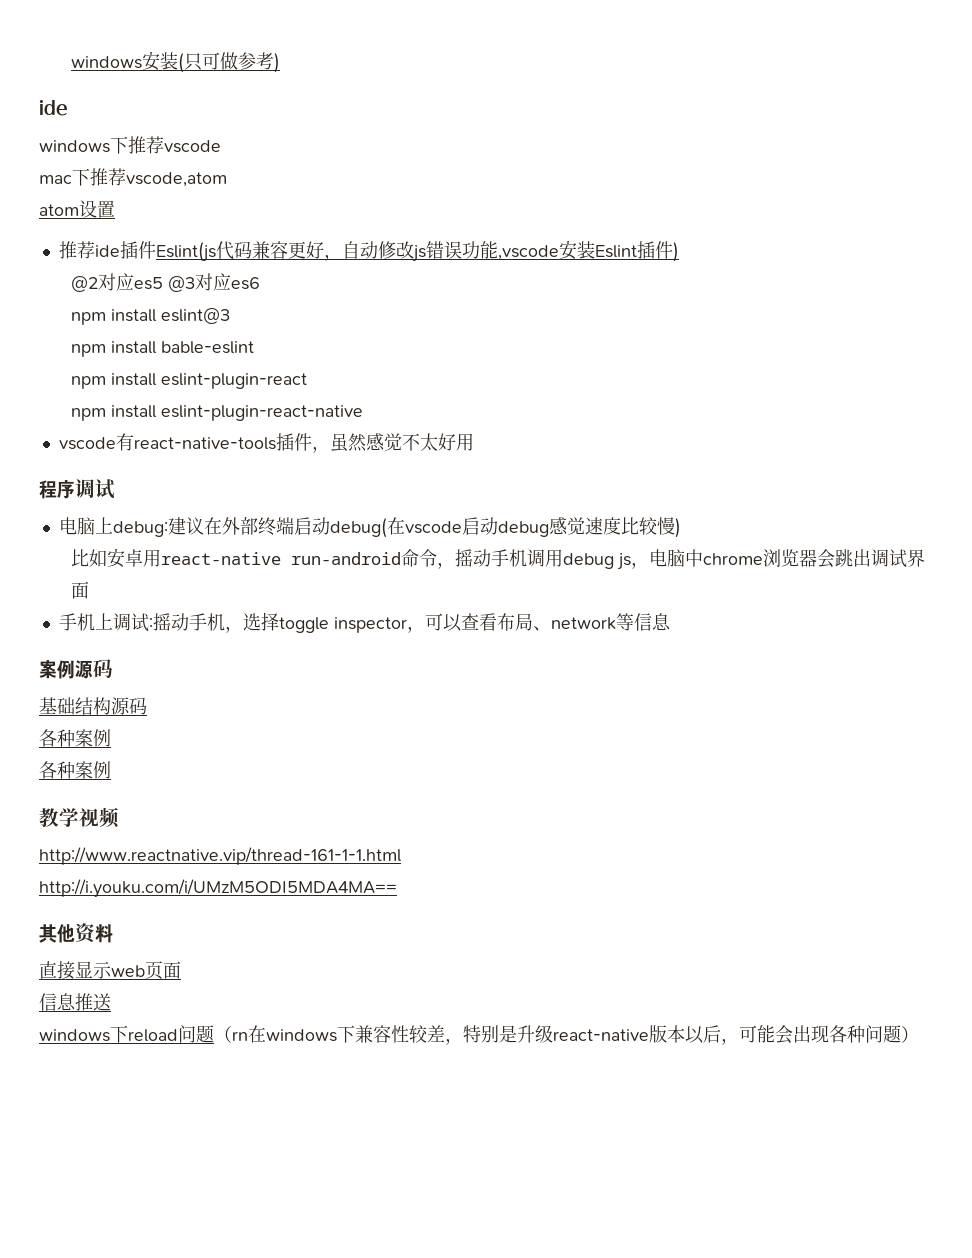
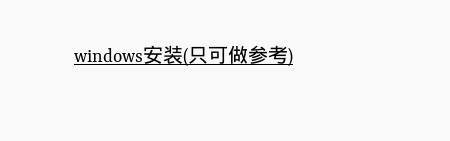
[39,100,67,116] [39,136,221,154] [39,168,227,187] [39,200,115,218] [58,240,679,262] [71,273,261,292] [71,308,231,325] [71,341,255,357] [71,373,308,389] [71,405,364,421] [58,433,474,453] [39,479,115,499] [58,517,681,538] [71,548,926,570] [71,581,90,599] [58,612,671,633] [39,659,113,679] [39,697,147,715] [39,729,111,747] [39,761,111,779] [39,807,120,828] [39,847,401,865] [39,879,397,898] [39,923,113,944] [39,961,181,980] [39,993,111,1011] [39,1025,919,1045] // ide // windows下推荐vscode // mac下推荐vscode,atom // atom设置 // 推荐ide插件Eslint(js代码兼容更好，自动修改js错误功能,vscode安装Eslint插件) // @2对应es5 @3对应es6 // npm install eslint@3 // npm install bable-eslint // npm install eslint-plugin-react // npm install eslint-plugin-react-native // vscode有react-native-tools插件，虽然感觉不太好用 // 程序调试 // 电脑上debug:建议在外部终端启动debug(在vscode启动debug感觉速度比较慢) // 比如安卓用react-native run-android命令，摇动手机调用debug js，电脑中chrome浏览器会跳出调试界面 // 手机上调试:摇动手机，选择toggle inspector，可以查看布局、network等信息 // 案例源码 // 基础结构源码 // 各种案例 // 各种案例 // 教学视频 // http://www.reactnative.vip/thread-161-1-1.html // http://i.youku.com/i/UMzM5ODI5MDA4MA== // 其他资料 // 直接显示web页面 // 信息推送 // windows下reload问题（rn在windows下兼容性较差，特别是升级react-native版本以后，可能会出现各种问题） -> (294, 57) none

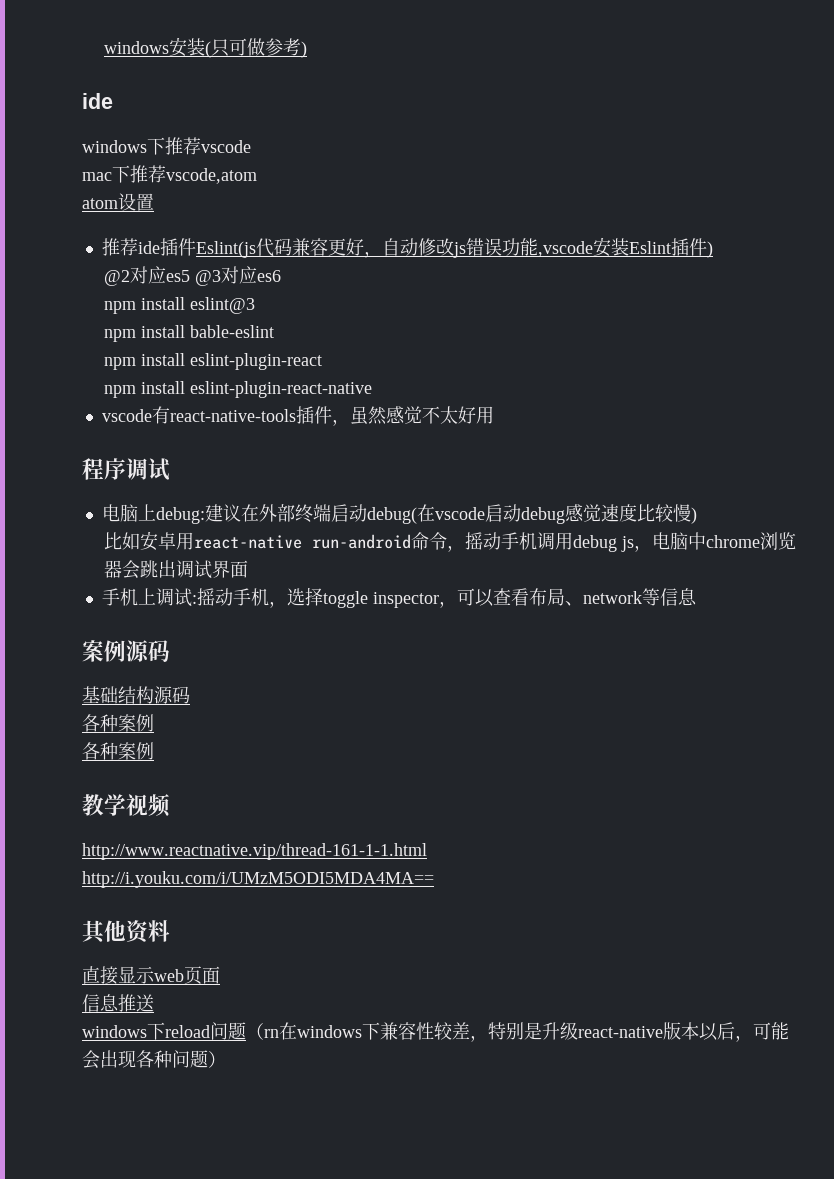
(294, 57) none -> [82,93,113,109] [82,137,251,155] [82,165,257,184] [82,193,154,211] [101,237,713,258] [103,266,281,286] [103,297,255,314] [103,325,274,342] [103,353,322,370] [103,381,372,398] [101,406,494,426] [82,458,170,481] [101,504,697,524] [103,531,796,552] [103,560,248,579] [101,587,697,608] [82,640,170,662] [82,686,190,704] [82,714,154,732] [82,742,154,760] [82,794,171,817] [82,843,427,860] [82,871,434,888] [82,920,170,944] [82,966,220,985] [82,994,154,1012] [82,1022,789,1042] [82,1050,226,1069] // ide // windows下推荐vscode // mac下推荐vscode,atom // atom设置 // 推荐ide插件Eslint(js代码兼容更好，自动修改js错误功能,vscode安装Eslint插件) // @2对应es5 @3对应es6 // npm install eslint@3 // npm install bable-eslint // npm install eslint-plugin-react // npm install eslint-plugin-react-native // vscode有react-native-tools插件，虽然感觉不太好用 // 程序调试 // 电脑上debug:建议在外部终端启动debug(在vscode启动debug感觉速度比较慢) // 比如安卓用react-native run-android命令，摇动手机调用debug js，电脑中chrome浏览器会跳出调试界面 // 手机上调试:摇动手机，选择toggle inspector，可以查看布局、network等信息 // 案例源码 // 基础结构源码 // 各种案例 // 各种案例 // 教学视频 // http://www.reactnative.vip/thread-161-1-1.html // http://i.youku.com/i/UMzM5ODI5MDA4MA== // 其他资料 // 直接显示web页面 // 信息推送 // windows下reload问题（rn在windows下兼容性较差，特别是升级react-native版本以后，可能会出现各种问题）

